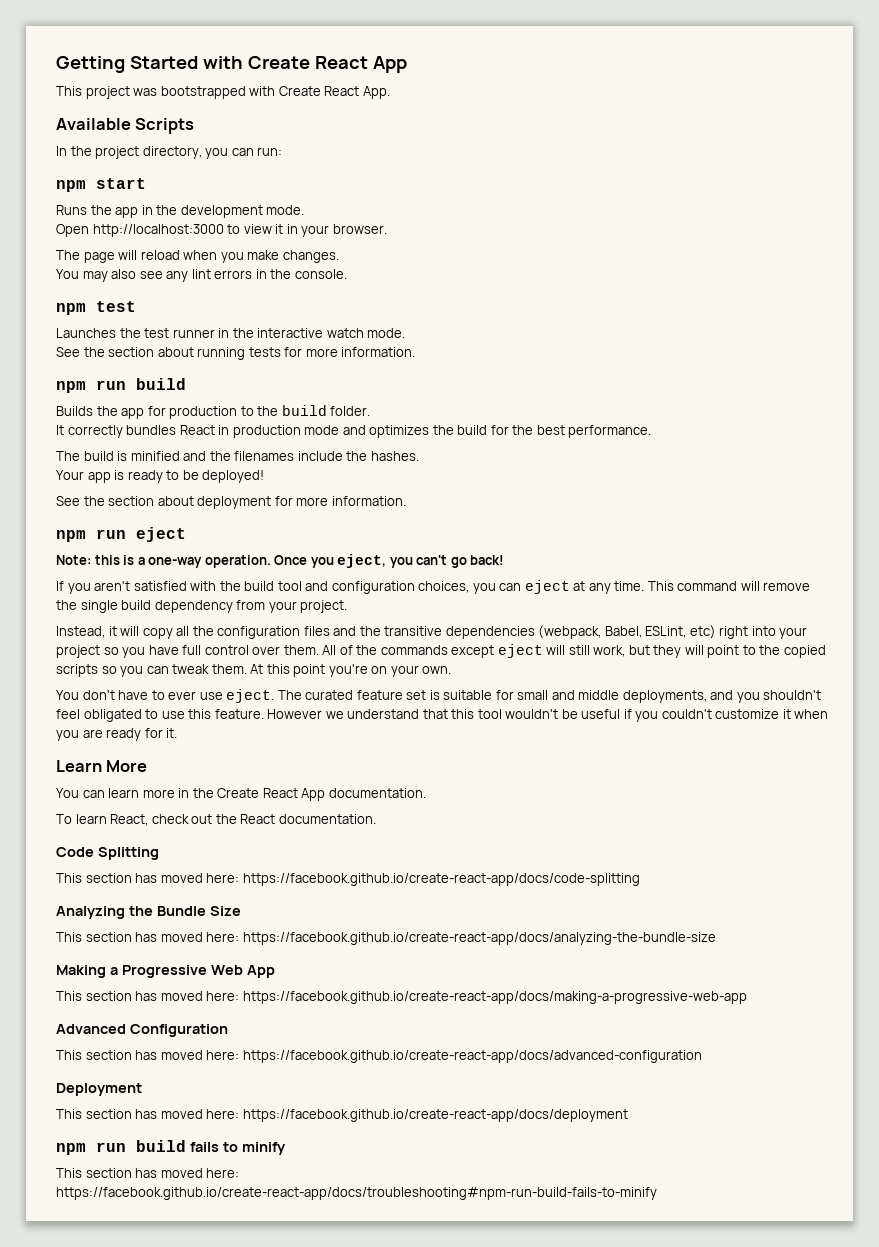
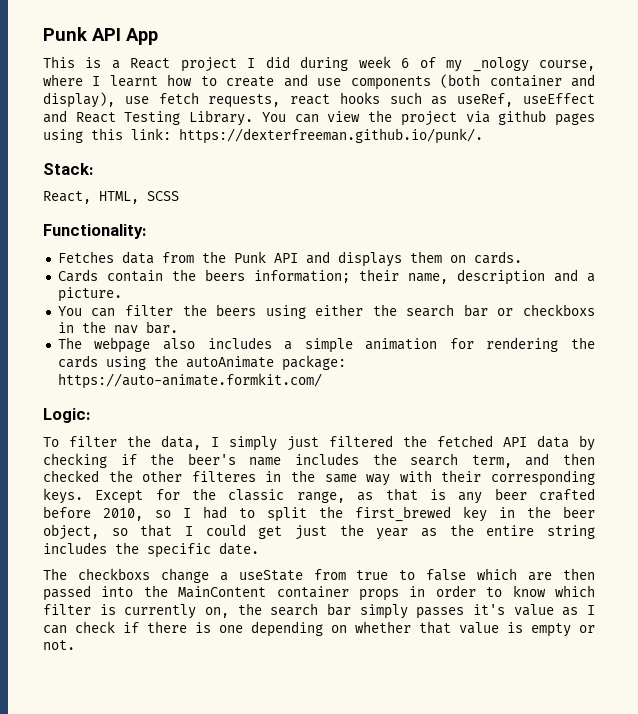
[56,56,407,73] [56,86,390,99] [56,118,195,134] [56,146,283,159] [56,178,146,192] [56,205,305,218] [56,224,387,237] [56,250,339,263] [56,269,347,282] [56,301,136,315] [56,328,406,338] [56,347,416,360] [56,378,186,393] [56,405,371,419] [56,425,652,438] [56,451,419,461] [56,470,265,483] [56,496,406,509] [56,527,186,542] [56,554,505,568] [56,580,811,594] [56,600,348,613] [56,625,808,639] [56,644,826,658] [56,664,452,677] [56,689,822,703] [56,709,829,722] [56,728,178,741] [56,760,148,772] [56,788,426,801] [56,814,376,826] [56,847,159,860] [56,873,640,886] [56,906,241,919] [56,932,716,945] [56,965,275,978] [56,991,747,1004] [56,1024,228,1037] [56,1050,702,1063] [56,1083,142,1096] [56,1109,628,1122] [56,1140,286,1155] [56,1168,240,1178] [56,1187,657,1200] Getting Started with Create React App // This project was bootstrapped with Create React App. // Available Scripts // In the project directory, you can run: // npm start // Runs the app in the development mode. // Open http://localhost:3000 to view it in your browser. // The page will reload when you make changes. // You may also see any lint errors in the console. // npm test // Launches the test runner in the interactive watch mode. // See the section about running tests for more information. // npm run build // Builds the app for production to the build folder. // It correctly bundles React in production mode and optimizes the build for the best performance. // The build is minified and the filenames include the hashes. // Your app is ready to be deployed! // See the section about deployment for more information. // npm run eject // Note: this is a one-way operation. Once you eject, you can't go back! // If you aren't satisfied with the build tool and configuration choices, you can eject at any time. This command will remove the single build dependency from your project. // Instead, it will copy all the configuration files and the transitive dependencies (webpack, Babel, ESLint, etc) right into your project so you have full control over them. All of the commands except eject will still work, but they will point to the copied scripts so you can tweak them. At this point you're on your own. // You don't have to ever use eject. The curated feature set is suitable for small and middle deployments, and you shouldn't feel obligated to use this feature. However we understand that this tool wouldn't be useful if you couldn't customize it when you are ready for it. // Learn More // You can learn more in the Create React App documentation. // To learn React, check out the React documentation. // Code Splitting // This section has moved here: https://facebook.github.io/create-react-app/docs/code-splitting // Analyzing the Bundle Size // This section has moved here: https://facebook.github.io/create-react-app/docs/analyzing-the-bundle-size // Making a Progressive Web App // This section has moved here: https://facebook.github.io/create-react-app/docs/making-a-progressive-web-app // Advanced Configuration // This section has moved here: https://facebook.github.io/create-react-app/docs/advanced-configuration // Deployment // This section has moved here: https://facebook.github.io/create-react-app/docs/deployment // npm run build fails to minify // This section has moved here: https://facebook.github.io/create-react-app/docs/troubleshooting#npm-run-build-fails-to-minify -> [43,27,158,45] [43,56,595,72] [43,74,595,90] [43,92,595,108] [43,110,596,126] [43,128,483,144] [43,163,93,175] [43,191,179,204] [43,224,146,239] [57,251,522,267] [57,269,595,285] [57,287,122,302] [57,304,595,319] [57,321,178,334] [57,337,595,353] [57,355,346,371] [57,373,322,389] [43,408,90,423] [43,435,595,451] [43,453,596,468] [43,470,596,486] [43,488,596,504] [43,506,595,522] [43,524,596,540] [43,542,259,558] [43,568,596,583] [43,585,595,601] [43,603,595,619] [43,621,595,637] [43,640,75,650] Punk API App // This is a React project I did during week 6 of my _nology course, where I learnt how to create and use components (both container and display), use fetch requests, react hooks such as useRef, useEffect and React Testing Library. You can view the project via github pages using this link: https://dexterfreeman.github.io/punk/. // Stack: // React, HTML, SCSS // Functionality: // Fetches data from the Punk API and displays them on cards. // Cards contain the beers information; their name, description and a picture. // You can filter the beers using either the search bar or checkboxs in the nav bar. // The webpage also includes a simple animation for rendering the cards using the autoAnimate package: https://auto-animate.formkit.com/ // Logic: // To filter the data, I simply just filtered the fetched API data by checking if the beer's name includes the search term, and then checked the other filteres in the same way with their corresponding keys. Except for the classic range, as that is any beer crafted before 2010, so I had to split the first_brewed key in the beer object, so that I could get just the year as the entire string includes the specific date. // The checkboxs change a useState from true to false which are then passed into the MainContent container props in order to know which filter is currently on, the search bar simply passes it's value as I can check if there is one depending on whether that value is empty or not.

